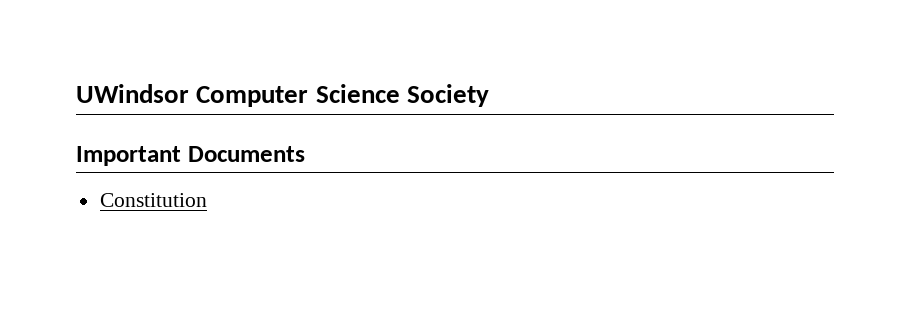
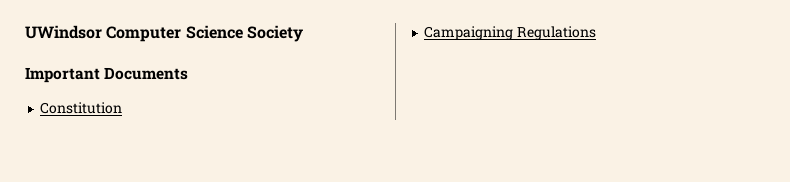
(207, 200) none -> [424,26,597,40] // Campaigning Regulations

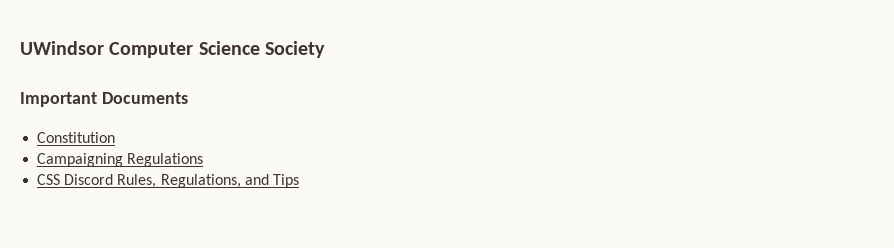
(597, 33) none -> [37,174,299,188] // CSS Discord Rules, Regulations, and Tips

